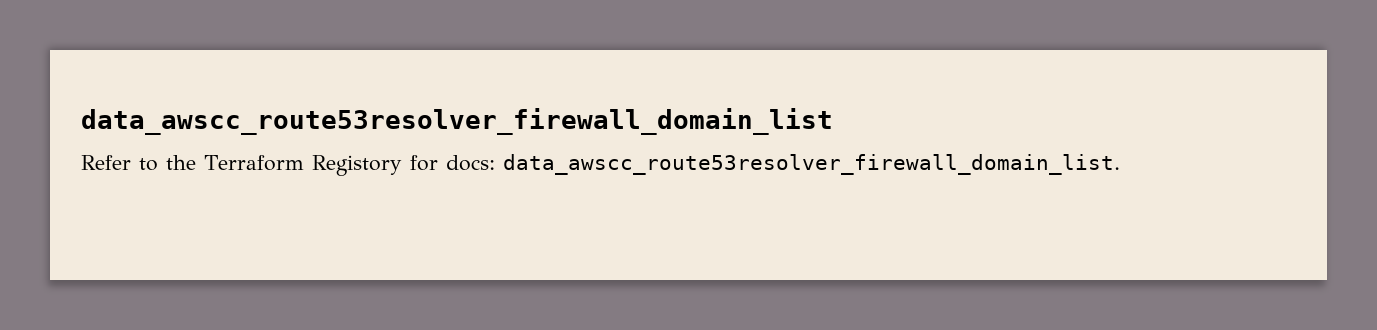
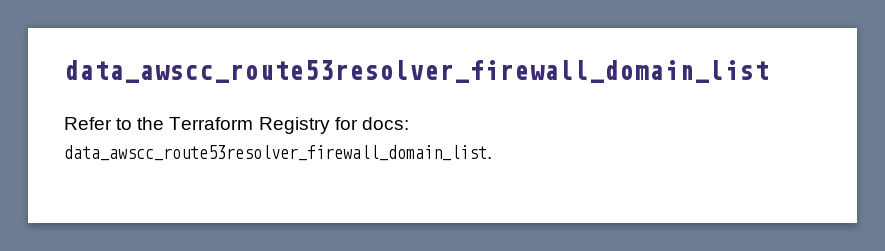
[311,155,402,176] Registory -> [258,117,330,134] Registry

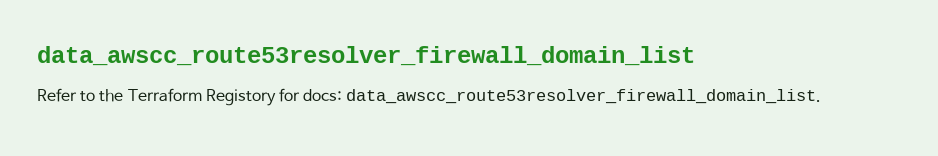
[258,117,330,134] Registry -> [205,89,276,106] Registory

